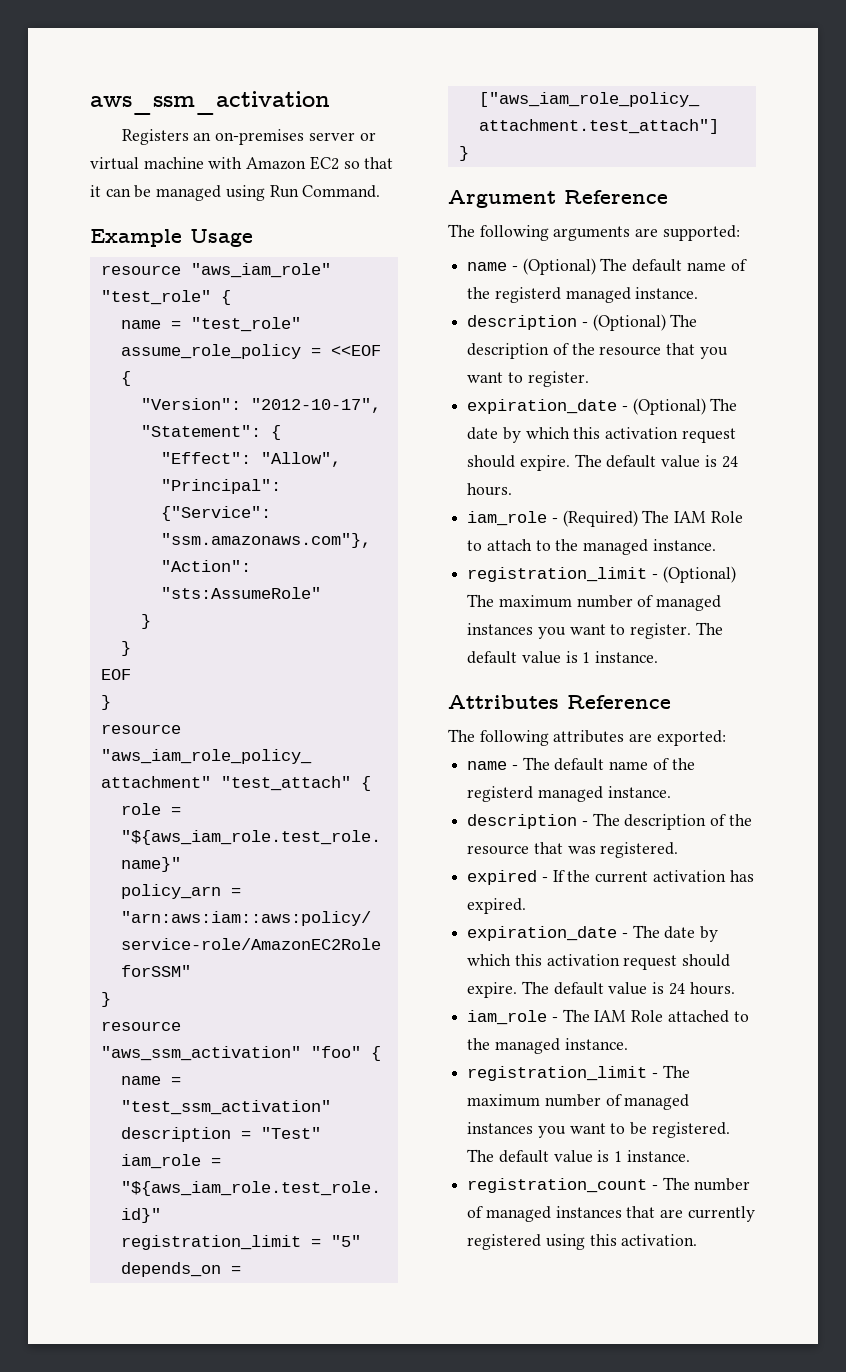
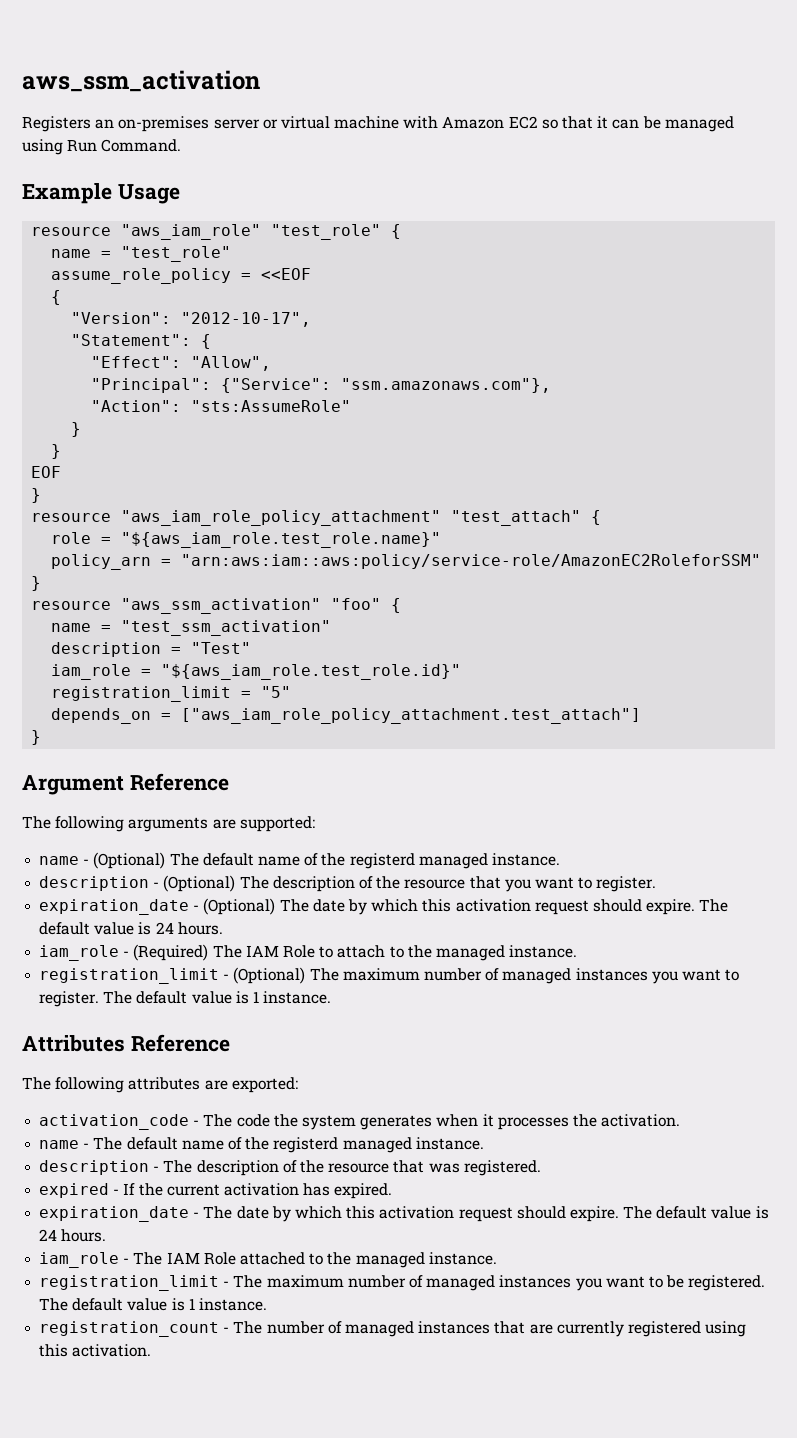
(726, 738) none -> [39,1114,681,1130] // activation_code - The code the system generates when it processes the activation.

